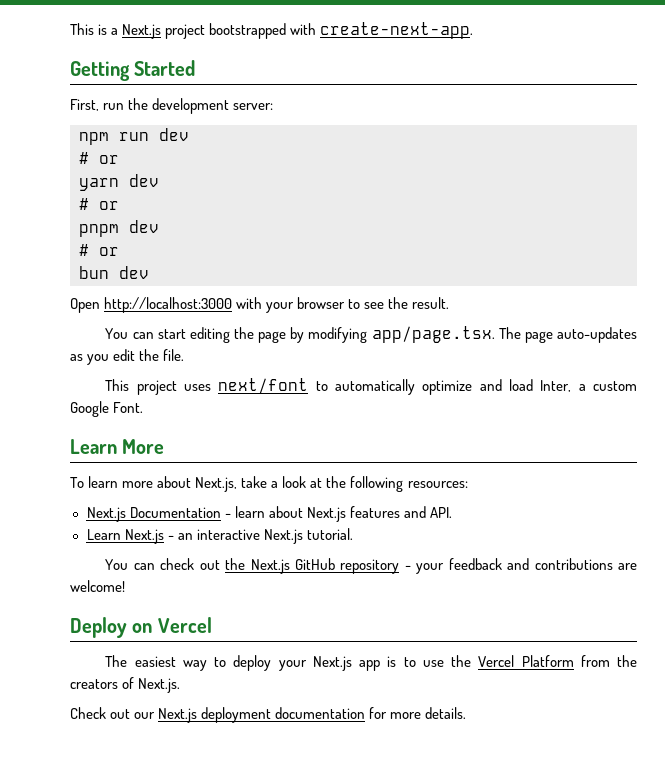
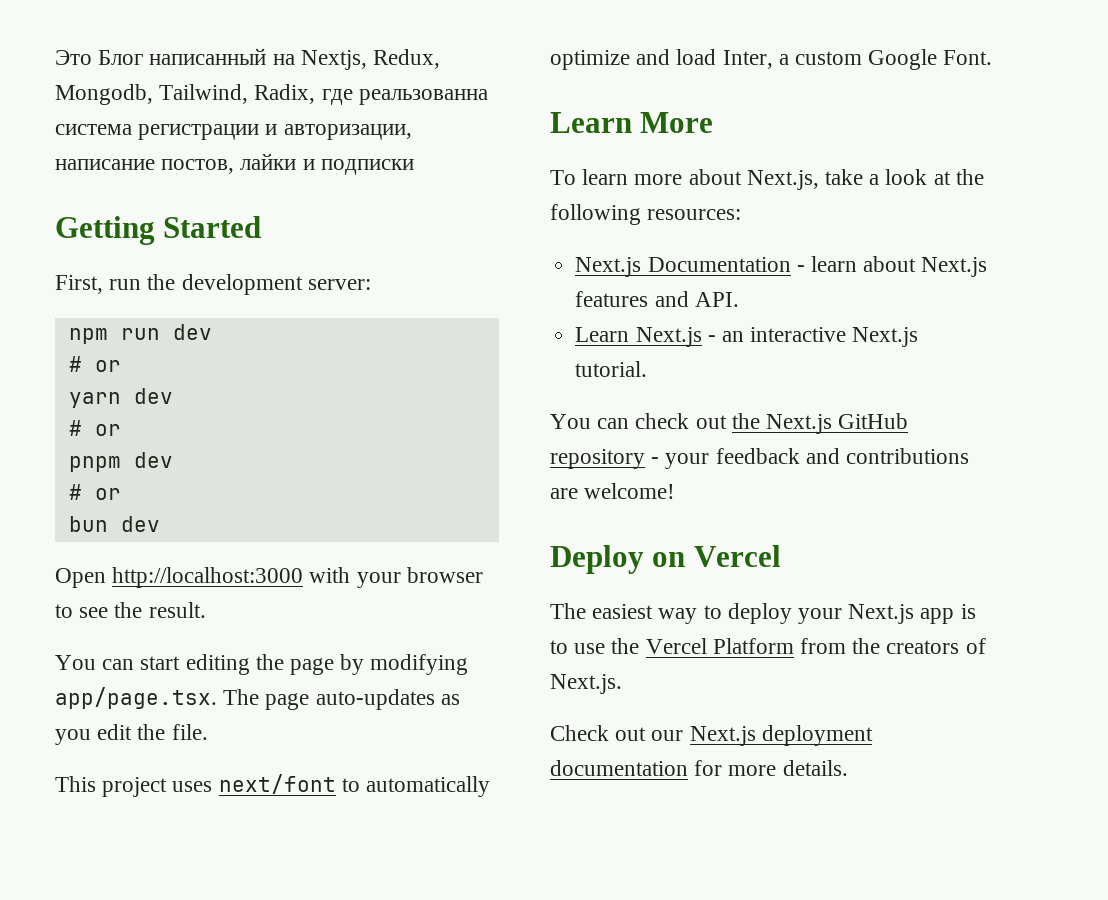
[70,22,474,39] This is a Next.js project bootstrapped with create-next-app. -> [55,48,441,70] [55,84,488,105] [55,124,412,140] [55,153,414,175] Это Блог написанный на Nextjs, Redux, Mongodb, Tailwind, Radix, где реальзованна система регистрации и авторизации, написание постов, лайки и подписки

